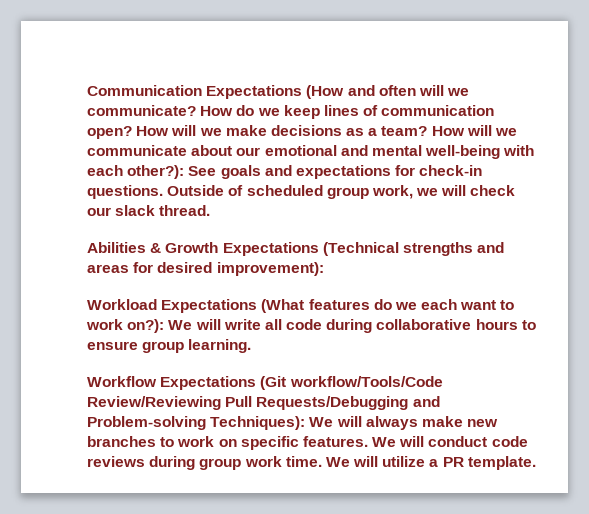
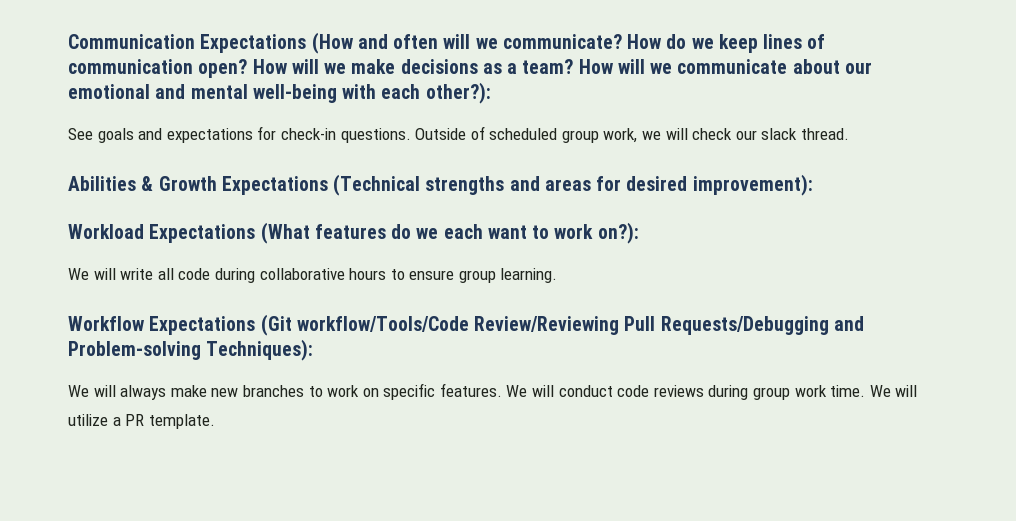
(185, 172) none -> (491, 93) //
(165, 326) none -> (639, 233) //
(306, 423) none -> (314, 350) //

